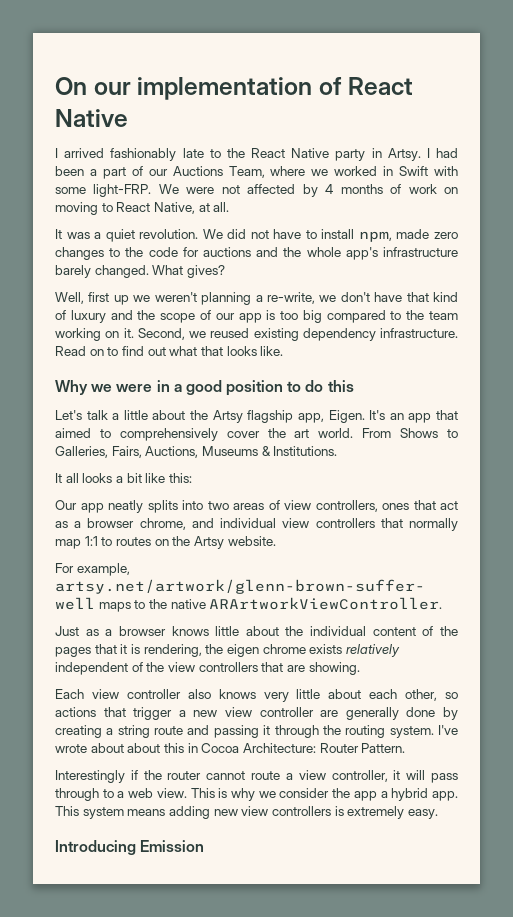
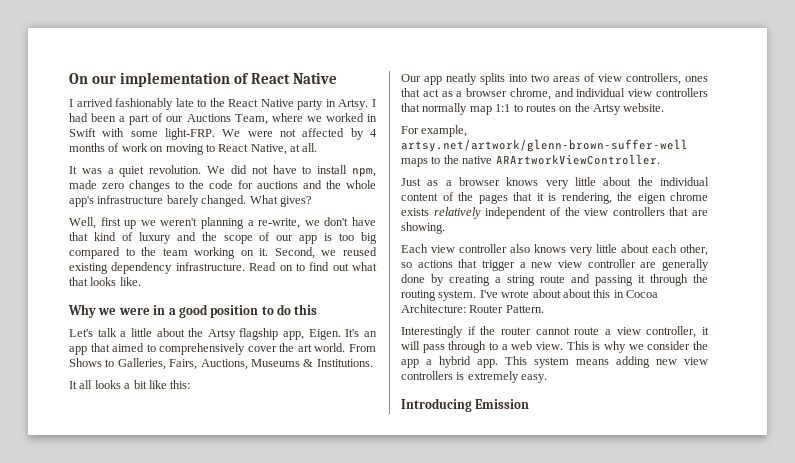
(209, 631) none -> [545,180,569,189] very

